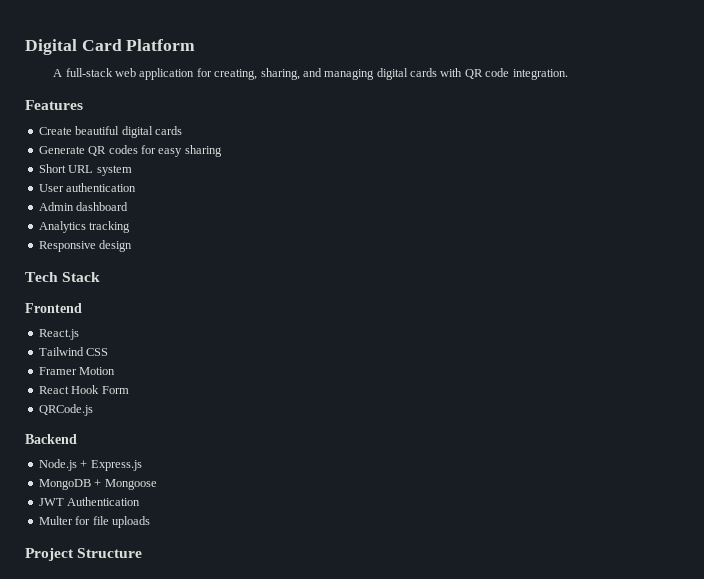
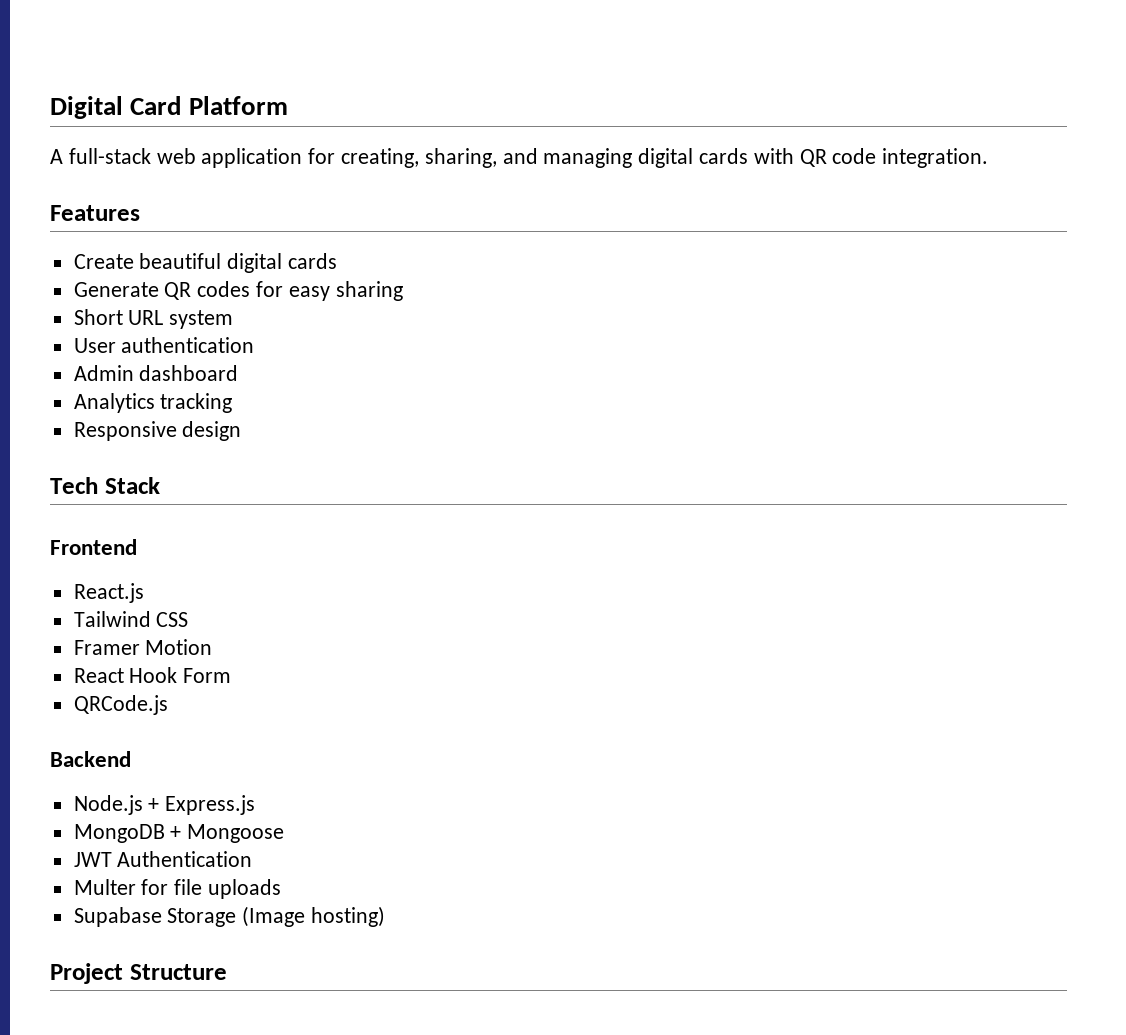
(150, 522) none -> [73,906,386,927] // Supabase Storage (Image hosting)

